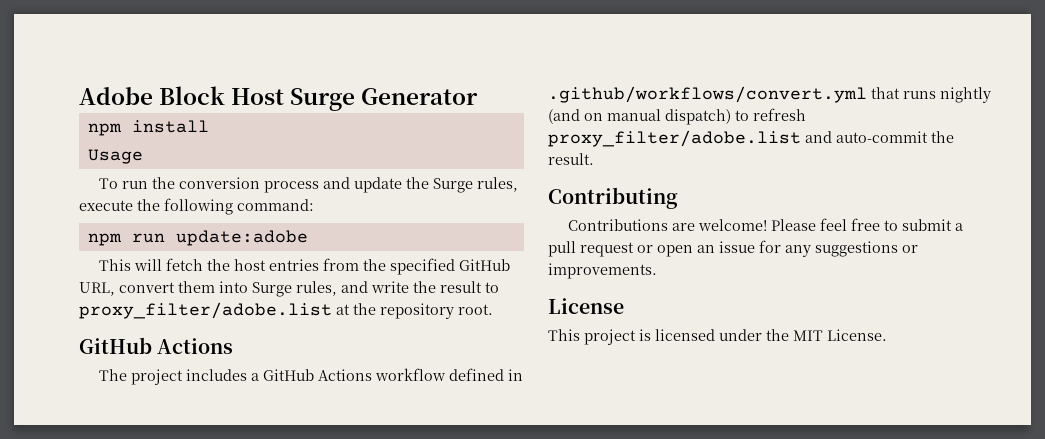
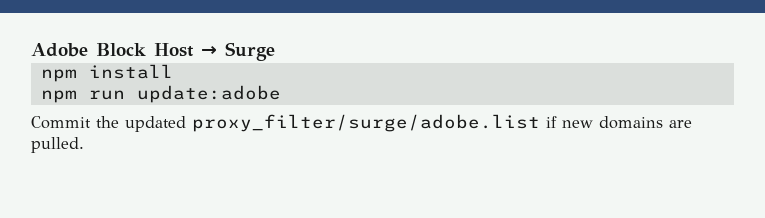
[290,88,479,111] Surge Generator -> [201,42,275,61] → Surge
[87,149,143,164] [99,177,519,193] [79,198,314,215] [87,230,308,246] [99,258,511,275] [79,281,499,297] [79,302,493,319] [79,337,234,354] [99,368,524,385] [548,86,991,103] [548,108,806,125] [548,130,954,147] [548,153,594,165] [548,187,678,209] [568,218,964,231] [548,240,918,257] [548,263,657,279] [548,298,624,314] [548,329,887,345] Usage // To run the conversion process and update the Surge rules, execute the following command: // npm run update:adobe // This will fetch the host entries from the specified GitHub URL, convert them into Surge rules, and write the result to proxy_filter/adobe.list at the repository root. // GitHub Actions // The project includes a GitHub Actions workflow defined in .github/workflows/convert.yml that runs nightly (and on manual dispatch) to refresh proxy_filter/adobe.list and auto-commit the result. // Contributing // Contributions are welcome! Please feel free to submit a pull request or open an issue for any suggestions or improvements. // License // This project is licensed under the MIT License. -> [40,85,281,103] [31,114,692,132] [31,137,84,153] npm run update:adobe // Commit the updated proxy_filter/surge/adobe.list if new domains are pulled.

